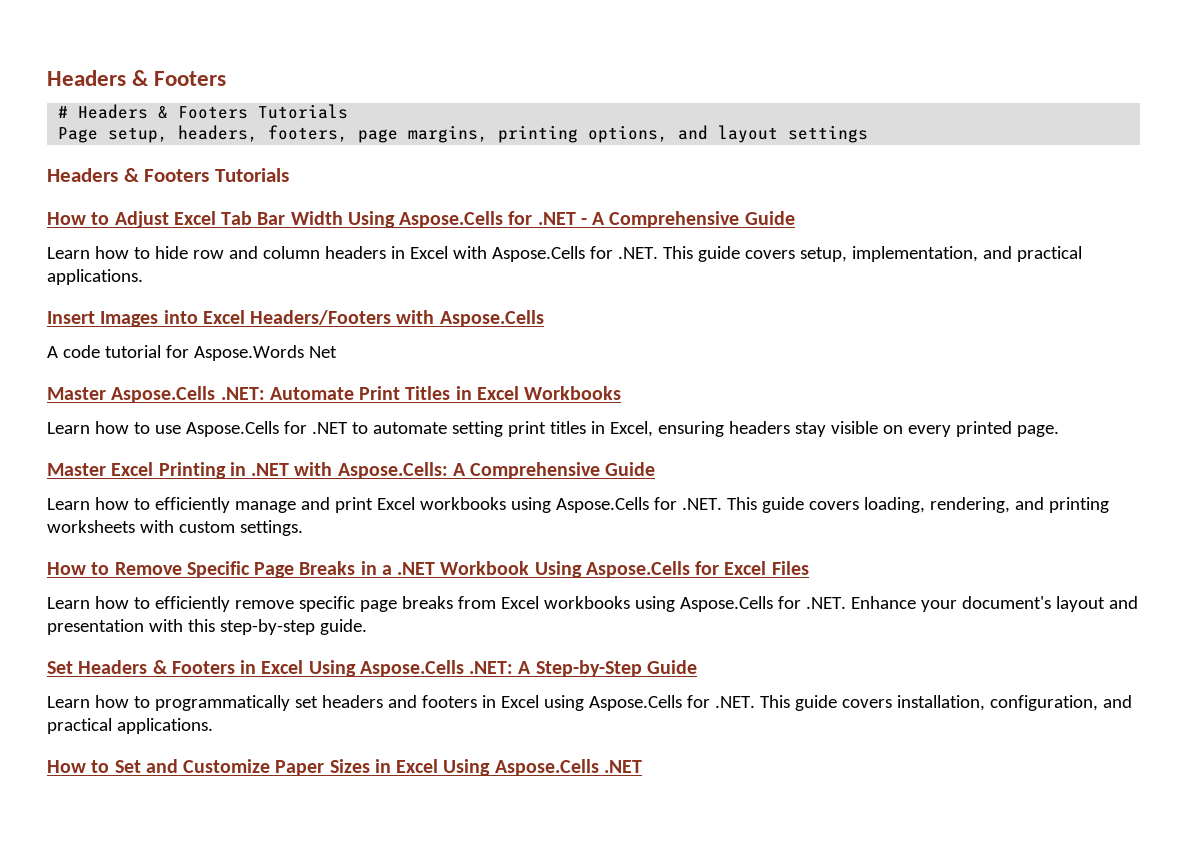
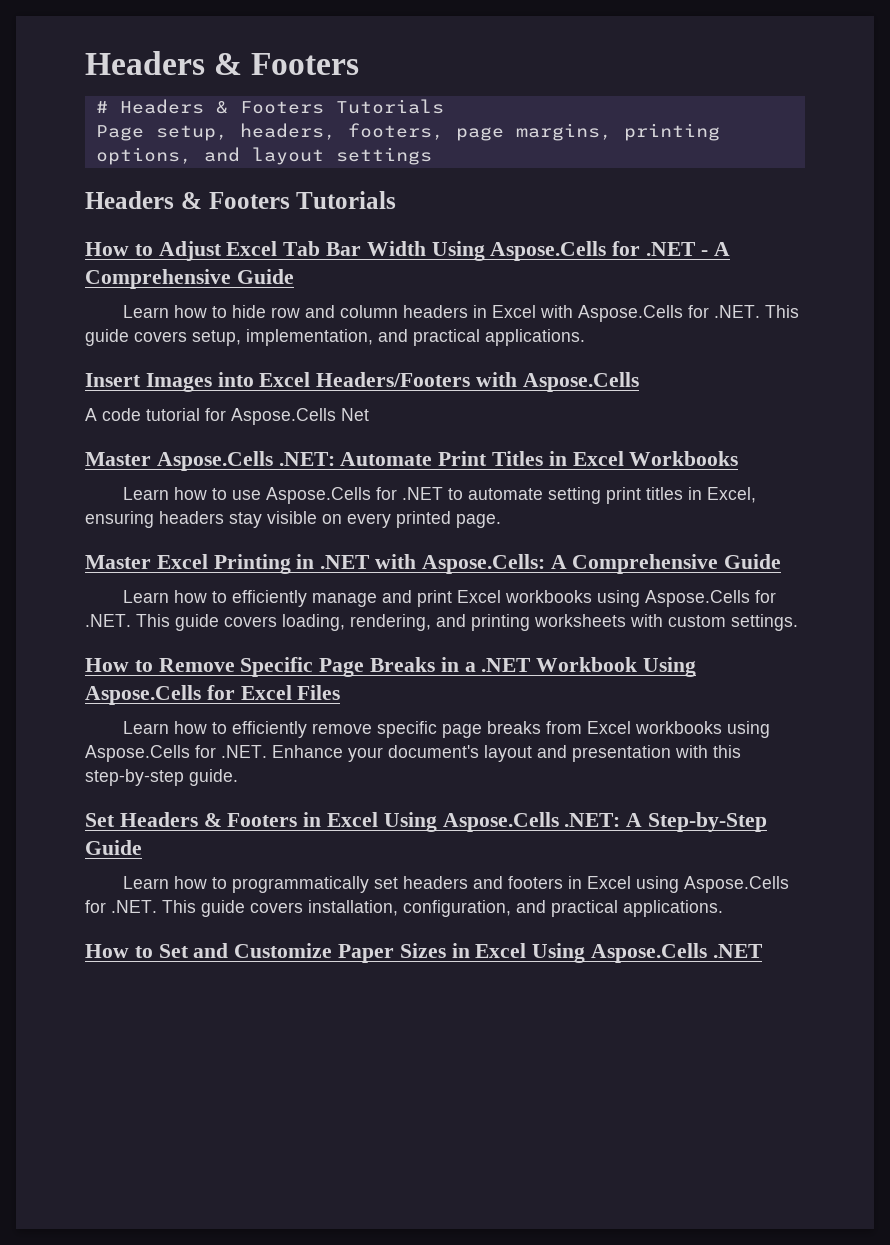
[193,345,304,361] Aspose.Words -> [231,408,336,425] Aspose.Cells

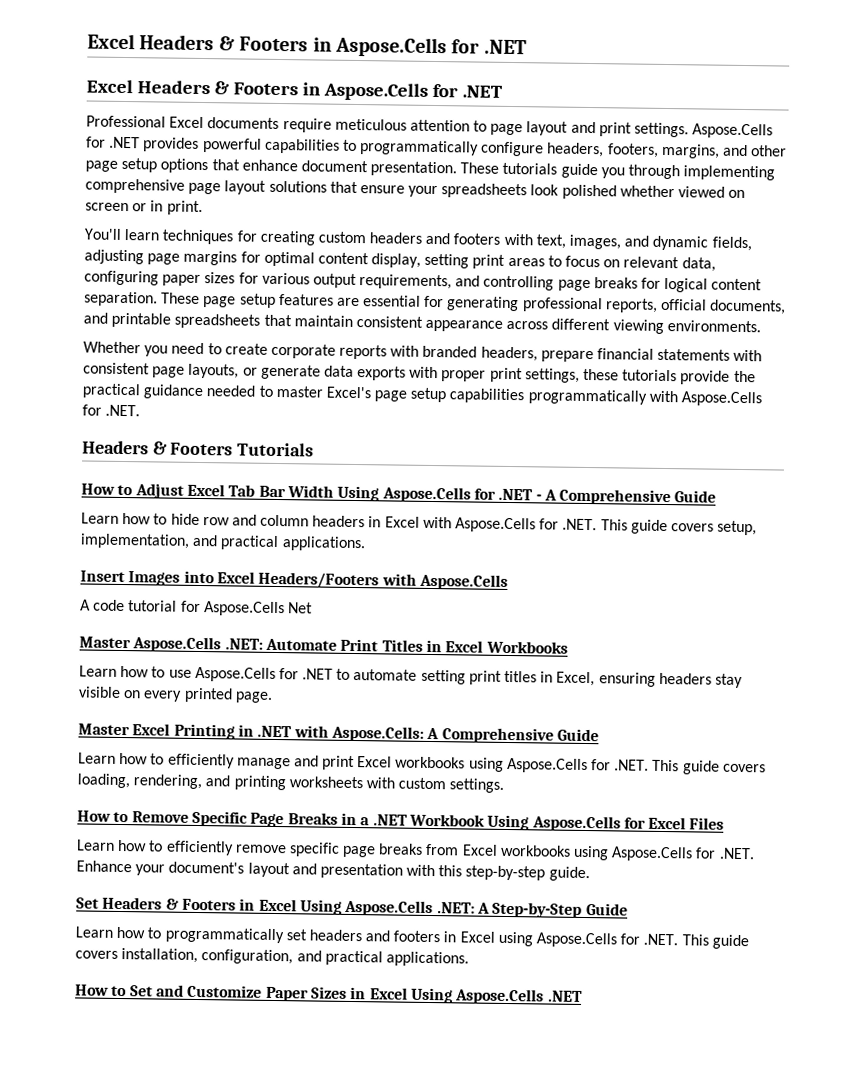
[85,51,360,75] [95,99,444,114] [95,123,720,141] [95,147,432,165] Headers & Footers // # Headers & Footers Tutorials // Page setup, headers, footers, page margins, printing options, and layout settings -> [87,33,527,58] [86,79,502,101] [86,115,774,139] [86,136,788,159] [85,157,776,181] [85,178,746,200] [85,200,203,216] [84,228,752,252] [84,249,716,272] [84,270,763,293] [84,291,787,315] [83,312,761,334] [83,341,763,363] [83,362,756,385] [82,383,763,407] [82,404,141,417] Excel Headers & Footers in Aspose.Cells for .NET // Excel Headers & Footers in Aspose.Cells for .NET // Professional Excel documents require meticulous attention to page layout and print settings. Aspose.Cells for .NET provides powerful capabilities to programmatically configure headers, footers, margins, and other page setup options that enhance document presentation. These tutorials guide you through implementing comprehensive page layout solutions that ensure your spreadsheets look polished whether viewed on screen or in print. // You'll learn techniques for creating custom headers and footers with text, images, and dynamic fields, adjusting page margins for optimal content display, setting print areas to focus on relevant data, configuring paper sizes for various output requirements, and controlling page breaks for logical content separation. These page setup features are essential for generating professional reports, official documents, and printable spreadsheets that maintain consistent appearance across different viewing environments. // Whether you need to create corporate reports with branded headers, prepare financial statements with consistent page layouts, or generate data exports with proper print settings, these tutorials provide the practical guidance needed to master Excel's page setup capabilities programmatically with Aspose.Cells for .NET.

